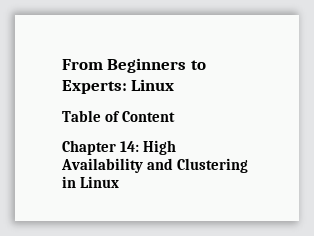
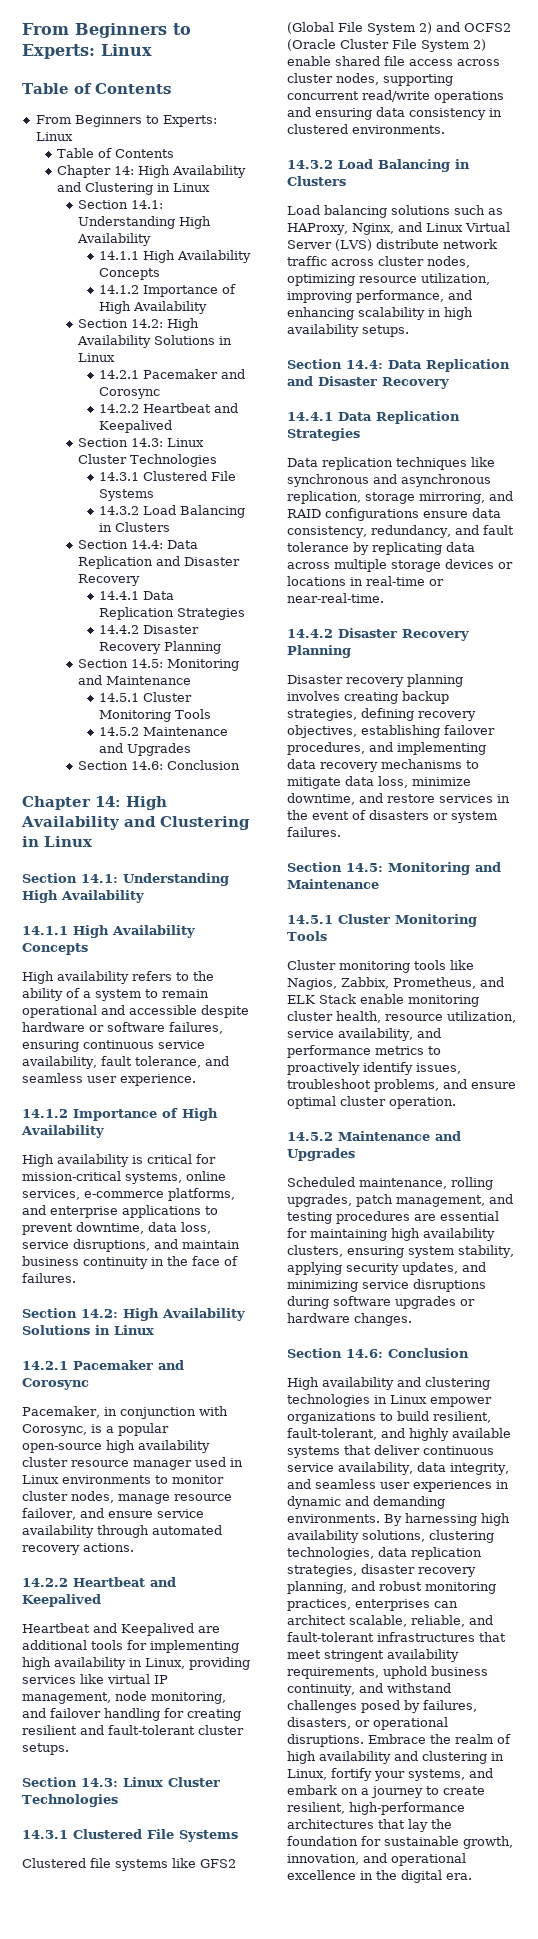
[62,58,206,73] [62,79,175,94] [62,110,176,122] [62,140,177,155] [61,158,249,173] [62,176,120,188] From Beginners to Experts: Linux // Table of Content // Chapter 14: High Availability and Clustering in Linux -> [22,23,191,38] [22,44,152,59] [22,83,171,94] [35,115,217,127] [35,132,73,141] [56,148,174,158] [56,165,246,178] [56,182,210,195] [77,200,163,209] [77,216,211,229] [76,233,151,246] [98,250,251,263] [98,268,160,280] [98,284,236,297] [98,301,207,314] [77,318,199,331] [76,335,232,348] [77,353,115,362] [98,369,245,379] [98,387,160,399] [98,403,238,413] [98,420,172,433] [77,438,204,447] [77,454,217,467] [98,471,236,481] [98,489,154,501] [98,505,245,518] [98,522,170,532] [77,540,198,549] [77,556,240,569] [77,574,140,586] [98,591,174,600] [98,607,245,620] [98,625,199,634] [98,641,221,654] [77,659,239,671] [77,675,191,685] [98,692,192,702] [98,709,211,722] [98,727,228,736] [98,743,191,756] [77,760,240,770] [22,796,167,810] [21,816,250,830] [22,836,93,847] [22,873,229,886] [22,890,144,903] [22,925,195,938] [22,943,88,955] [22,971,214,984] [22,988,209,1001] [22,1005,249,1018] [22,1022,223,1034] [22,1040,205,1052] [22,1056,229,1069] [22,1073,196,1086] [22,1108,218,1121] [21,1125,104,1138] [22,1154,216,1167] [22,1171,226,1184] [22,1188,235,1201] [22,1205,218,1218] [22,1222,211,1235] [22,1239,240,1252] [22,1256,238,1269] [22,1273,76,1283] [22,1308,245,1321] [22,1325,154,1335] [22,1360,184,1370] [22,1378,89,1390] [22,1406,228,1419] [22,1423,169,1436] [22,1440,210,1453] [22,1457,243,1470] [22,1475,224,1484] [22,1491,232,1504] [22,1508,204,1520] [22,1525,222,1538] [22,1543,134,1555] [22,1577,176,1587] [22,1594,101,1607] [22,1623,220,1636] [22,1640,239,1653] [22,1657,250,1670] [22,1674,168,1684] [22,1691,226,1704] [22,1708,241,1721] [22,1725,244,1735] [22,1743,69,1755] [22,1777,220,1787] [22,1794,118,1807] [22,1829,238,1842] [22,1858,236,1871] [287,22,511,35] [287,39,486,52] [287,56,500,66] [287,73,453,86] [287,90,504,103] [287,107,502,120] [287,124,445,134] [287,159,470,172] [287,176,346,186] [287,205,503,218] [287,222,510,235] [287,239,497,251] [287,256,470,268] [287,273,490,286] [287,290,472,303] [287,307,473,320] [287,324,409,337] [287,359,510,372] [287,376,449,389] [287,411,460,424] [287,428,360,441] [287,457,495,470] [287,474,491,487] [287,491,513,504] [287,508,501,521] [287,525,514,538] [287,542,475,555] [287,559,513,572] [287,576,444,586] [287,593,384,603] [287,628,469,641] [287,645,351,658] [287,674,463,687] [287,691,449,704] [287,708,476,721] [287,725,495,738] [287,742,486,755] [287,759,479,772] [287,776,471,789] [287,793,510,805] [287,810,497,823] [287,827,341,837] [287,862,501,875] [287,879,379,889] [287,914,477,927] [287,931,327,941] [287,960,474,973] [287,977,504,990] [287,994,479,1007] [287,1011,516,1023] [287,1028,441,1041] [287,1045,441,1058] [287,1062,461,1075] [287,1079,516,1092] [287,1096,456,1109] [287,1131,461,1141] [287,1148,355,1161] [287,1177,493,1190] [287,1194,513,1207] [287,1211,499,1224] [287,1228,495,1241] [287,1245,514,1258] [287,1262,486,1275] [287,1279,486,1292] [287,1296,475,1309] [287,1313,412,1326] [287,1348,469,1358] [287,1377,490,1390] [287,1394,492,1407] [287,1411,491,1424] [287,1428,511,1441] [287,1445,494,1458] [287,1462,509,1475] [287,1479,509,1492] [287,1496,445,1509] [287,1513,510,1526] [287,1530,494,1543] [287,1547,482,1560] [287,1564,476,1577] [287,1581,496,1594] [287,1599,458,1611] [287,1615,493,1627] [287,1632,506,1642] [287,1649,459,1662] [287,1666,488,1679] [287,1683,451,1696] [287,1700,477,1713] [287,1717,448,1730] [287,1734,511,1747] [287,1751,504,1764] [287,1768,493,1781] [287,1785,485,1798] [287,1802,465,1815] [287,1819,452,1832] [287,1836,513,1849] [287,1853,466,1866] [287,1870,472,1883] From Beginners to Experts: Linux // Table of Contents // From Beginners to Experts: Linux // Table of Contents // Chapter 14: High Availability and Clustering in Linux // Section 14.1: Understanding High Availability // 14.1.1 High Availability Concepts // 14.1.2 Importance of High Availability // Section 14.2: High Availability Solutions in Linux // 14.2.1 Pacemaker and Corosync // 14.2.2 Heartbeat and Keepalived // Section 14.3: Linux Cluster Technologies // 14.3.1 Clustered File Systems // 14.3.2 Load Balancing in Clusters // Section 14.4: Data Replication and Disaster Recovery // 14.4.1 Data Replication Strategies // 14.4.2 Disaster Recovery Planning // Section 14.5: Monitoring and Maintenance // 14.5.1 Cluster Monitoring Tools // 14.5.2 Maintenance and Upgrades // Section 14.6: Conclusion // Chapter 14: High Availability and Clustering in Linux // Section 14.1: Understanding High Availability // 14.1.1 High Availability Concepts // High availability refers to the ability of a system to remain operational and accessible despite hardware or software failures, ensuring continuous service availability, fault tolerance, and seamless user experience. // 14.1.2 Importance of High Availability // High availability is critical for mission-critical systems, online services, e-commerce platforms, and enterprise applications to prevent downtime, data loss, service disruptions, and maintain business continuity in the face of failures. // Section 14.2: High Availability Solutions in Linux // 14.2.1 Pacemaker and Corosync // Pacemaker, in conjunction with Corosync, is a popular open-source high availability cluster resource manager used in Linux environments to monitor cluster nodes, manage resource failover, and ensure service availability through automated recovery actions. // 14.2.2 Heartbeat and Keepalived // Heartbeat and Keepalived are additional tools for implementing high availability in Linux, providing services like virtual IP management, node monitoring, and failover handling for creating resilient and fault-tolerant cluster setups. // Section 14.3: Linux Cluster Technologies // 14.3.1 Clustered File Systems // Clustered file systems like GFS2 (Global File System 2) and OCFS2 (Oracle Cluster File System 2) enable shared file access across cluster nodes, supporting concurrent read/write operations and ensuring data consistency in clustered environments. // 14.3.2 Load Balancing in Clusters // Load balancing solutions such as HAProxy, Nginx, and Linux Virtual Server (LVS) distribute network traffic across cluster nodes, optimizing resource utilization, improving performance, and enhancing scalability in high availability setups. // Section 14.4: Data Replication and Disaster Recovery // 14.4.1 Data Replication Strategies // Data replication techniques like synchronous and asynchronous replication, storage mirroring, and RAID configurations ensure data consistency, redundancy, and fault tolerance by replicating data across multiple storage devices or locations in real-time or near-real-time. // 14.4.2 Disaster Recovery Planning // Disaster recovery planning involves creating backup strategies, defining recovery objectives, establishing failover procedures, and implementing data recovery mechanisms to mitigate data loss, minimize downtime, and restore services in the event of disasters or system failures. // Section 14.5: Monitoring and Maintenance // 14.5.1 Cluster Monitoring Tools // Cluster monitoring tools like Nagios, Zabbix, Prometheus, and ELK Stack enable monitoring cluster health, resource utilization, service availability, and performance metrics to proactively identify issues, troubleshoot problems, and ensure optimal cluster operation. // 14.5.2 Maintenance and Upgrades // Scheduled maintenance, rolling upgrades, patch management, and testing procedures are essential for maintaining high availability clusters, ensuring system stability, applying security updates, and minimizing service disruptions during software upgrades or hardware changes. // Section 14.6: Conclusion // High availability and clustering technologies in Linux empower organizations to build resilient, fault-tolerant, and highly available systems that deliver continuous service availability, data integrity, and seamless user experiences in dynamic and demanding environments. By harnessing high availability solutions, clustering technologies, data replication strategies, disaster recovery planning, and robust monitoring practices, enterprises can architect scalable, reliable, and fault-tolerant infrastructures that meet stringent availability requirements, uphold business continuity, and withstand challenges posed by failures, disasters, or operational disruptions. Embrace the realm of high availability and clustering in Linux, fortify your systems, and embark on a journey to create resilient, high-performance architectures that lay the foundation for sustainable growth, innovation, and operational excellence in the digital era.

